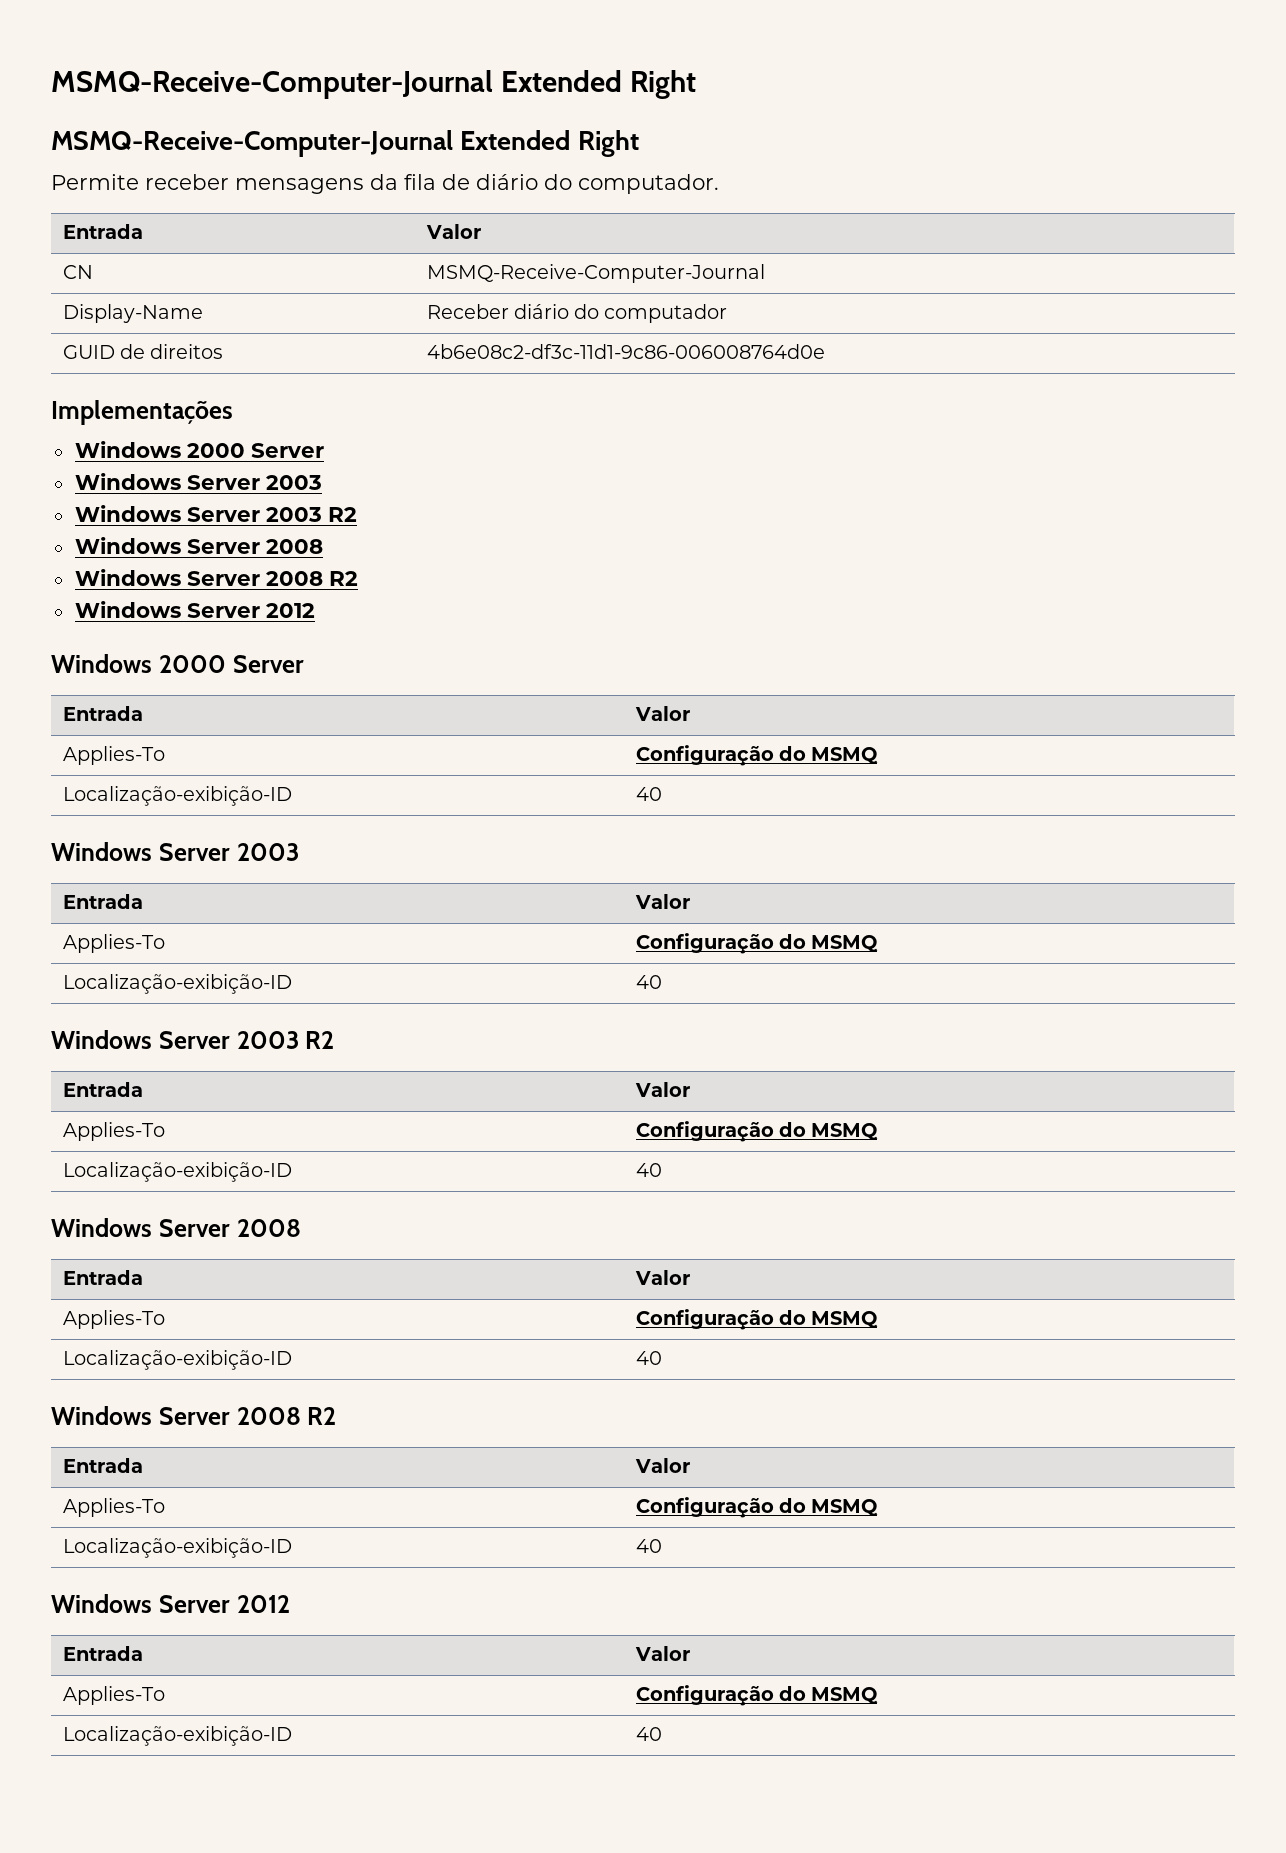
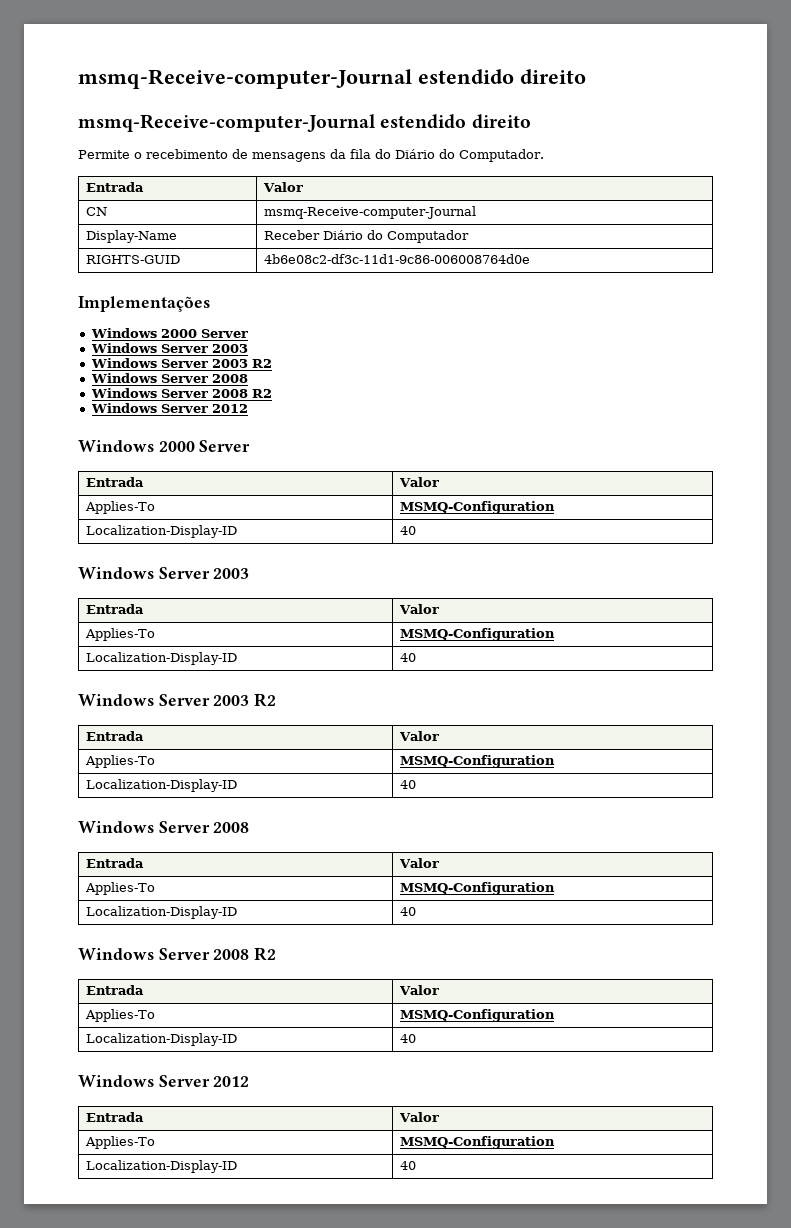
[51,70,696,99] [51,130,639,157] [51,174,719,194] MSMQ-Receive-Computer-Journal Extended Right // MSMQ-Receive-Computer-Journal Extended Right // Permite receber mensagens da fila de diário do computador. -> [78,69,586,89] [78,114,531,132] [78,149,544,162] msmq-Receive-computer-Journal estendido direito // msmq-Receive-computer-Journal estendido direito // Permite o recebimento de mensagens da fila do Diário do Computador.
[426,264,765,283] MSMQ-Receive-Computer-Journal -> [264,206,477,219] msmq-Receive-computer-Journal
[513,304,728,323] [62,344,224,359] diário do computador // GUID de direitos -> [323,230,470,243] [86,255,181,264] Diário do Computador // RIGHTS-GUID
[635,745,879,766] [62,786,292,806] Configuração do MSMQ // Localização-exibição-ID -> [400,501,556,514] [86,525,238,538] MSMQ-Configuration // Localization-Display-ID
[635,933,879,954] [62,974,292,994] Configuração do MSMQ // Localização-exibição-ID -> [400,628,556,641] [86,652,238,665] MSMQ-Configuration // Localization-Display-ID
[635,1121,879,1142] [62,1162,292,1182] Configuração do MSMQ // Localização-exibição-ID -> [400,755,556,768] [86,779,238,792] MSMQ-Configuration // Localization-Display-ID
[635,1309,879,1330] [62,1350,292,1370] Configuração do MSMQ // Localização-exibição-ID -> [400,882,556,895] [86,906,238,919] MSMQ-Configuration // Localization-Display-ID
[635,1497,879,1518] [62,1538,292,1558] Configuração do MSMQ // Localização-exibição-ID -> [400,1009,556,1022] [86,1033,238,1046] MSMQ-Configuration // Localization-Display-ID
[635,1685,879,1706] [62,1726,292,1746] Configuração do MSMQ // Localização-exibição-ID -> [400,1136,556,1149] [86,1160,238,1173] MSMQ-Configuration // Localization-Display-ID

